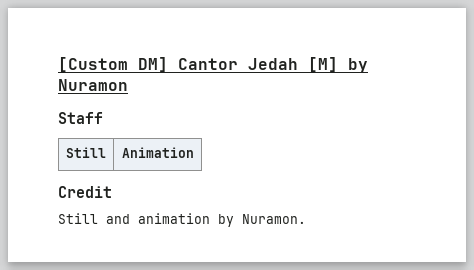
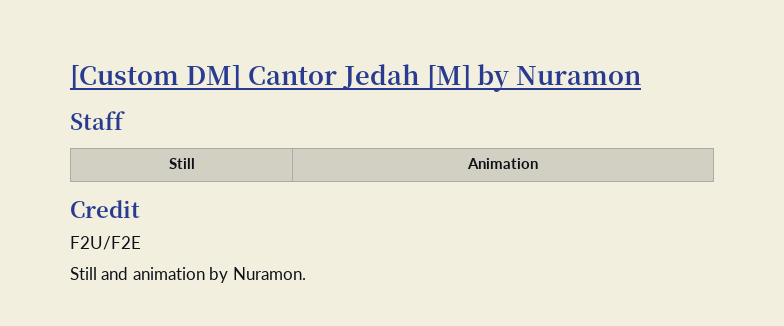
(112, 192) none -> [70,236,141,250] // F2U/F2E

